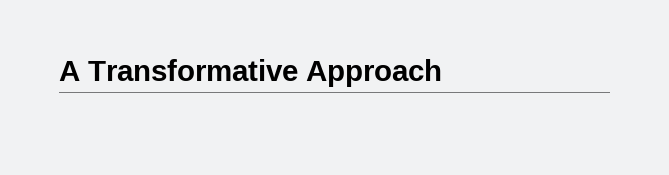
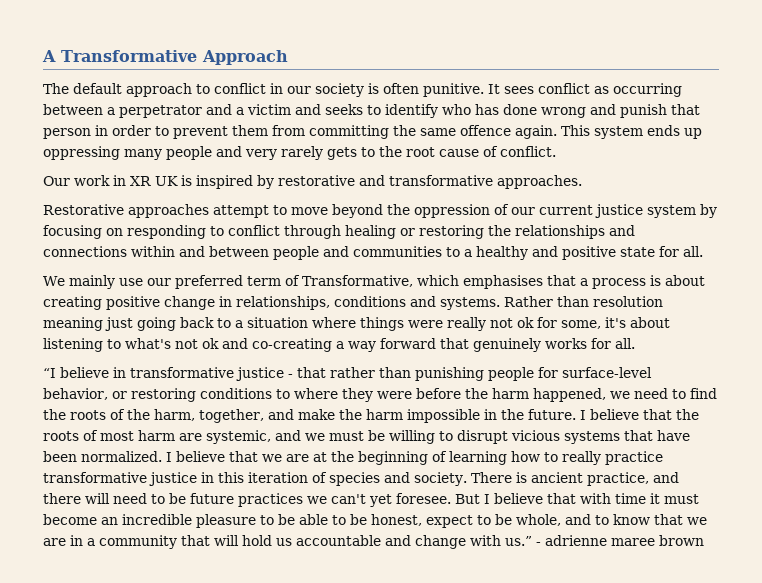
(442, 73) none -> [43,83,682,97] [43,104,700,118] [43,125,702,139] [43,146,556,160] [43,175,582,189] [43,204,717,218] [43,225,635,239] [43,246,703,260] [43,275,705,289] [43,296,663,310] [43,317,670,331] [43,338,635,352] [43,367,652,381] [43,388,717,402] [43,409,699,423] [43,430,690,444] [43,451,663,465] [43,472,679,486] [43,493,699,507] [43,514,707,528] [43,535,704,549] // The default approach to conflict in our society is often punitive. It sees conflict as occurring between a perpetrator and a victim and seeks to identify who has done wrong and punish that person in order to prevent them from committing the same offence again. This system ends up oppressing many people and very rarely gets to the root cause of conflict. // Our work in XR UK is inspired by restorative and transformative approaches. // Restorative approaches attempt to move beyond the oppression of our current justice system by focusing on responding to conflict through healing or restoring the relationships and connections within and between people and communities to a healthy and positive state for all. // We mainly use our preferred term of Transformative, which emphasises that a process is about creating positive change in relationships, conditions and systems. Rather than resolution meaning just going back to a situation where things were really not ok for some, it's about listening to what's not ok and co-creating a way forward that genuinely works for all. // “I believe in transformative justice - that rather than punishing people for surface-level behavior, or restoring conditions to where they were before the harm happened, we need to find the roots of the harm, together, and make the harm impossible in the future. I believe that the roots of most harm are systemic, and we must be willing to disrupt vicious systems that have been normalized. I believe that we are at the beginning of learning how to really practice transformative justice in this iteration of species and society. There is ancient practice, and there will need to be future practices we can't yet foresee. But I believe that with time it must become an incredible pleasure to be able to be honest, expect to be whole, and to know that we are in a community that will hold us accountable and change with us.” - adrienne maree brown

